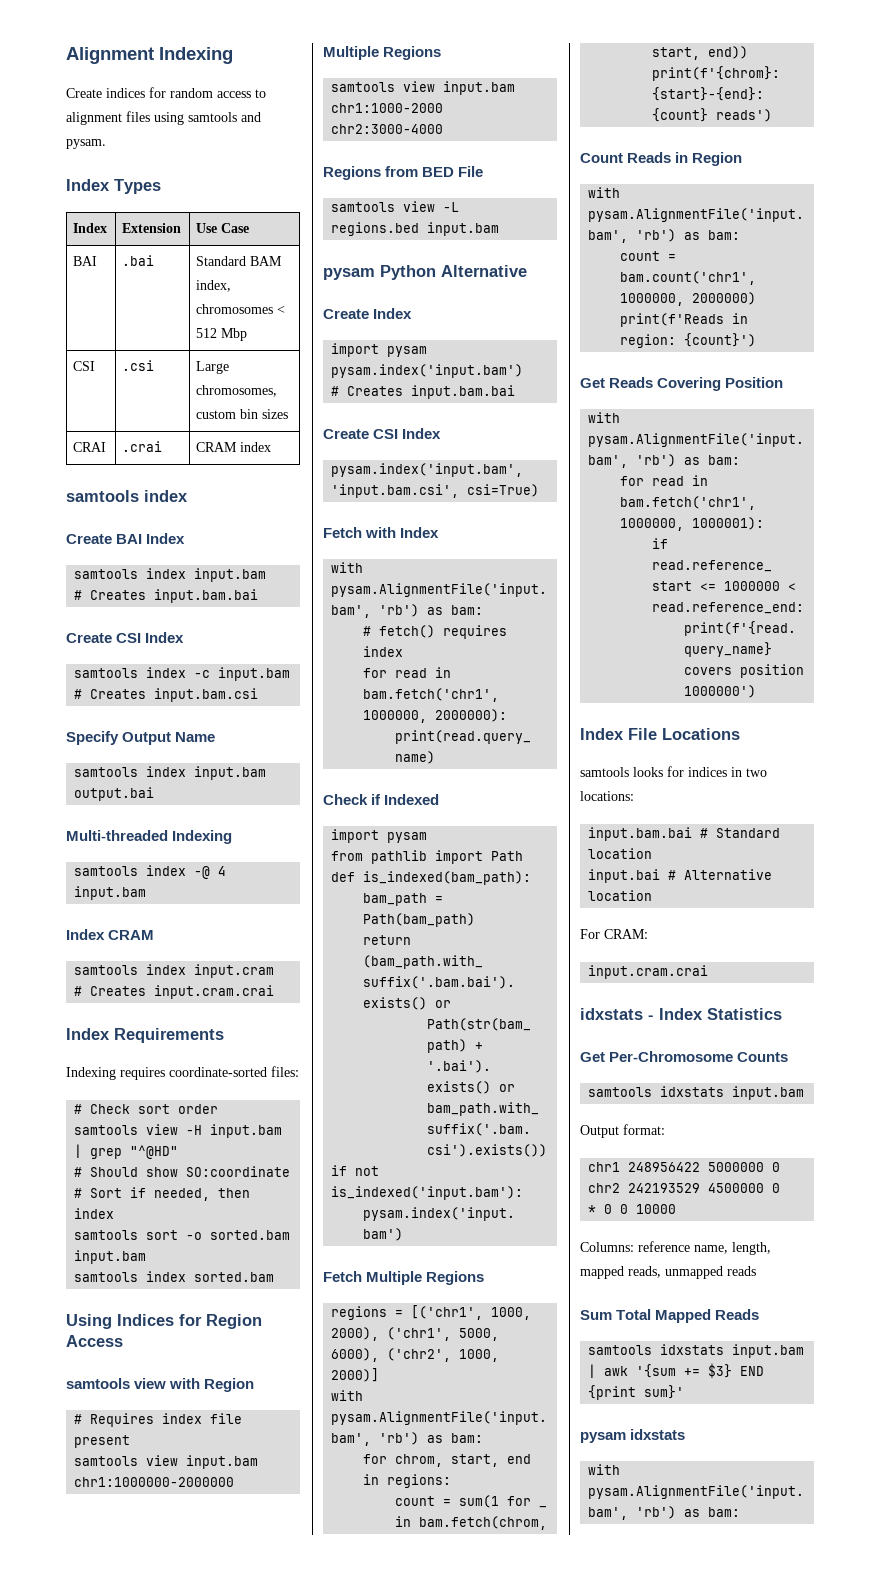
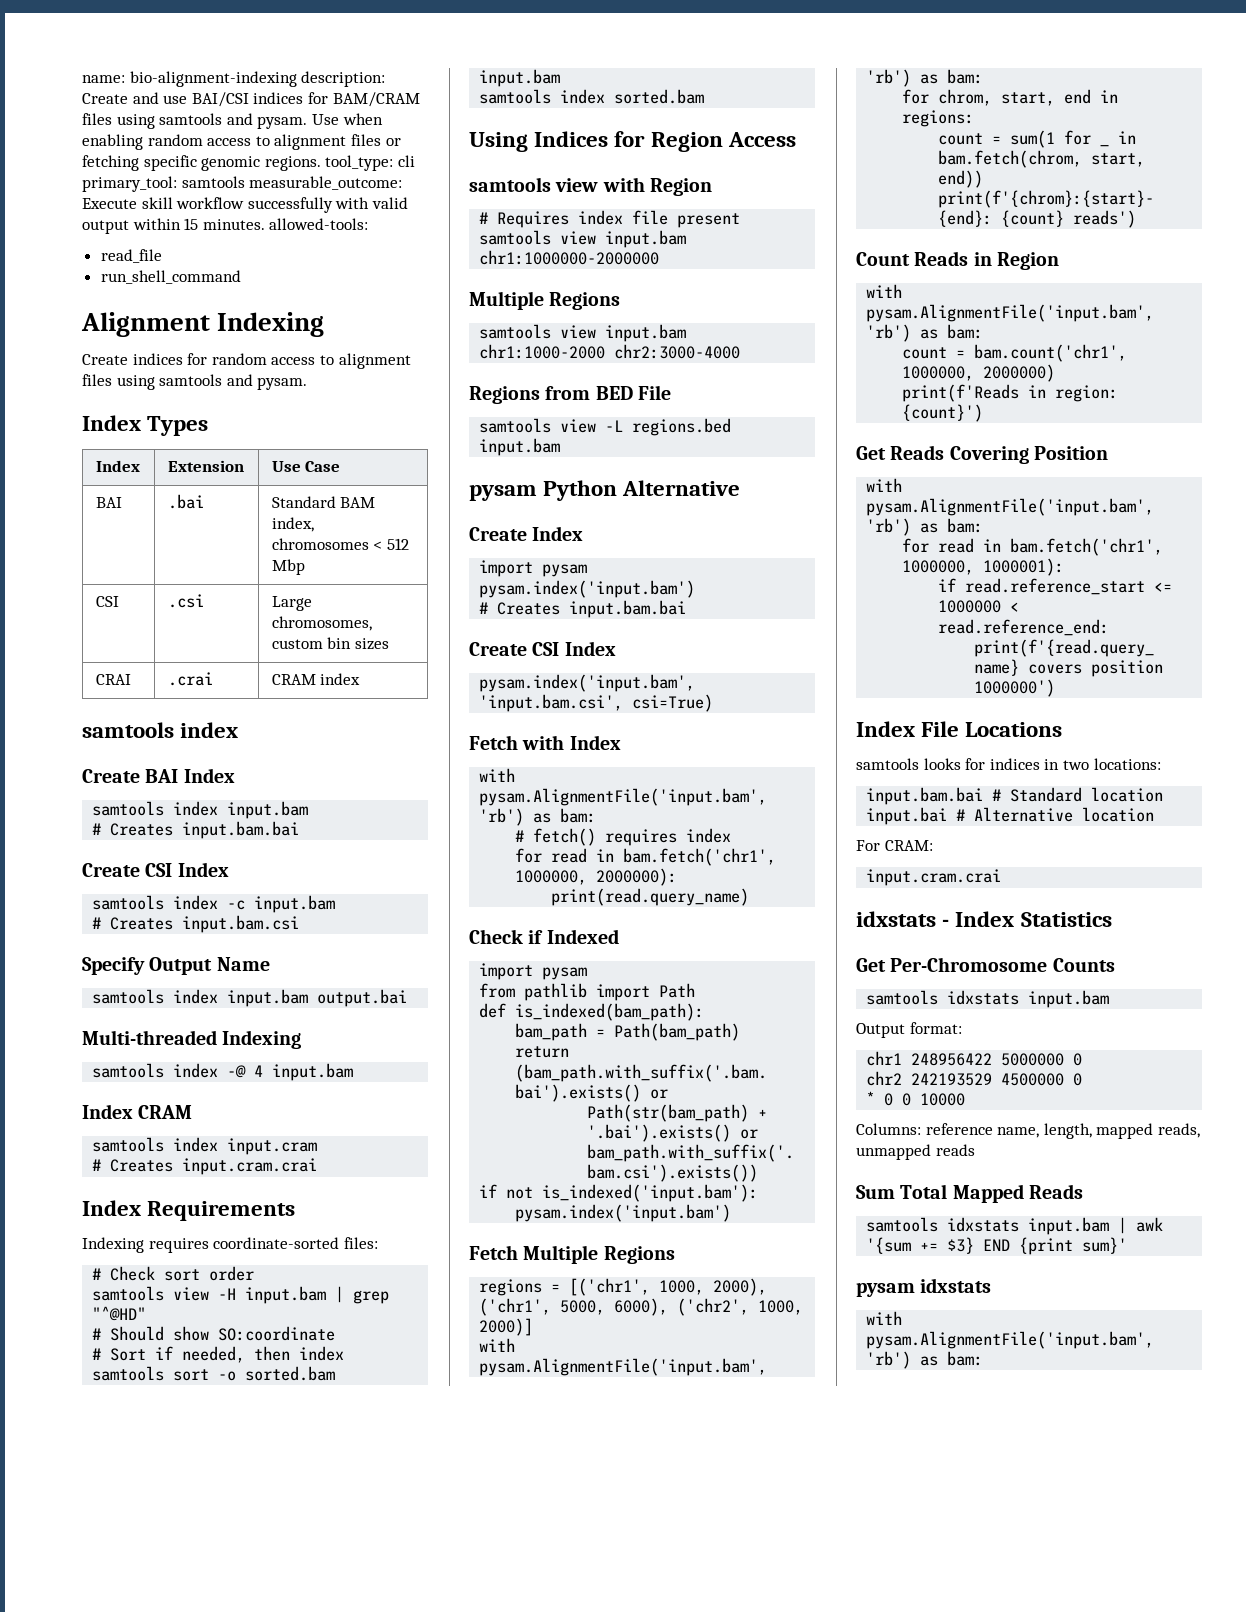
(66, 55) none -> [82,71,386,87] [82,92,420,107] [82,113,383,129] [82,134,401,150] [82,155,415,171] [82,176,403,192] [82,197,408,213] [82,218,369,234] [100,249,162,263] [100,270,241,284] name: bio-alignment-indexing description: Create and use BAI/CSI indices for BAM/CRAM files using samtools and pysam. Use when enabling random access to alignment files or fetching specific genomic regions. tool_type: cli primary_tool: samtools measurable_outcome: Execute skill workflow successfully with valid output within 15 minutes. allowed-tools: // read_file // run_shell_command //

